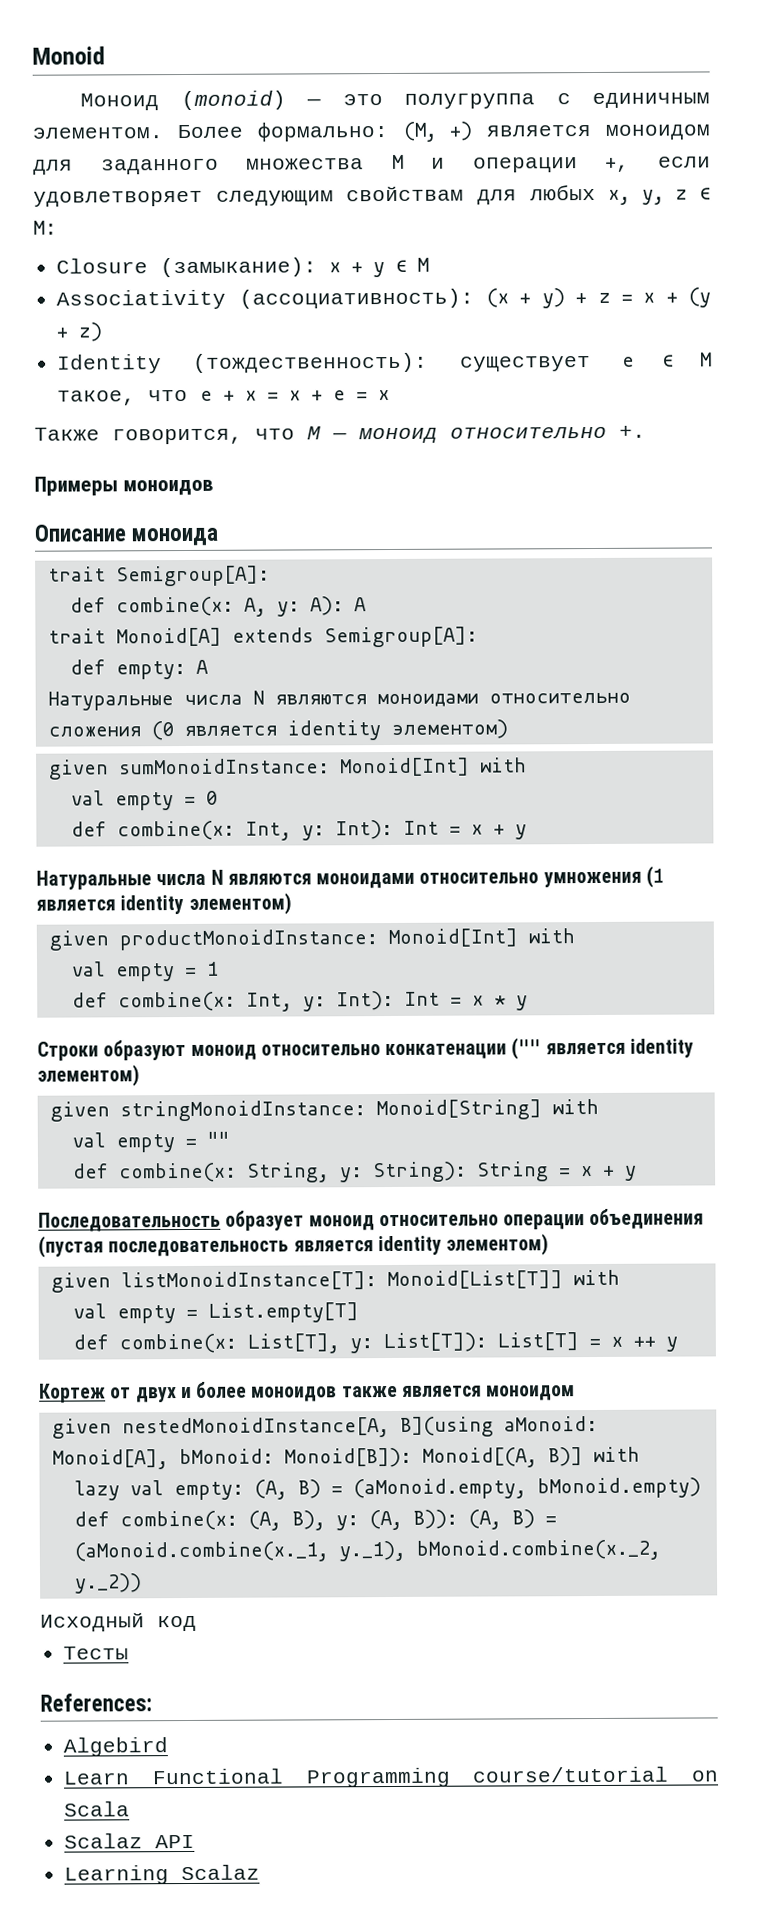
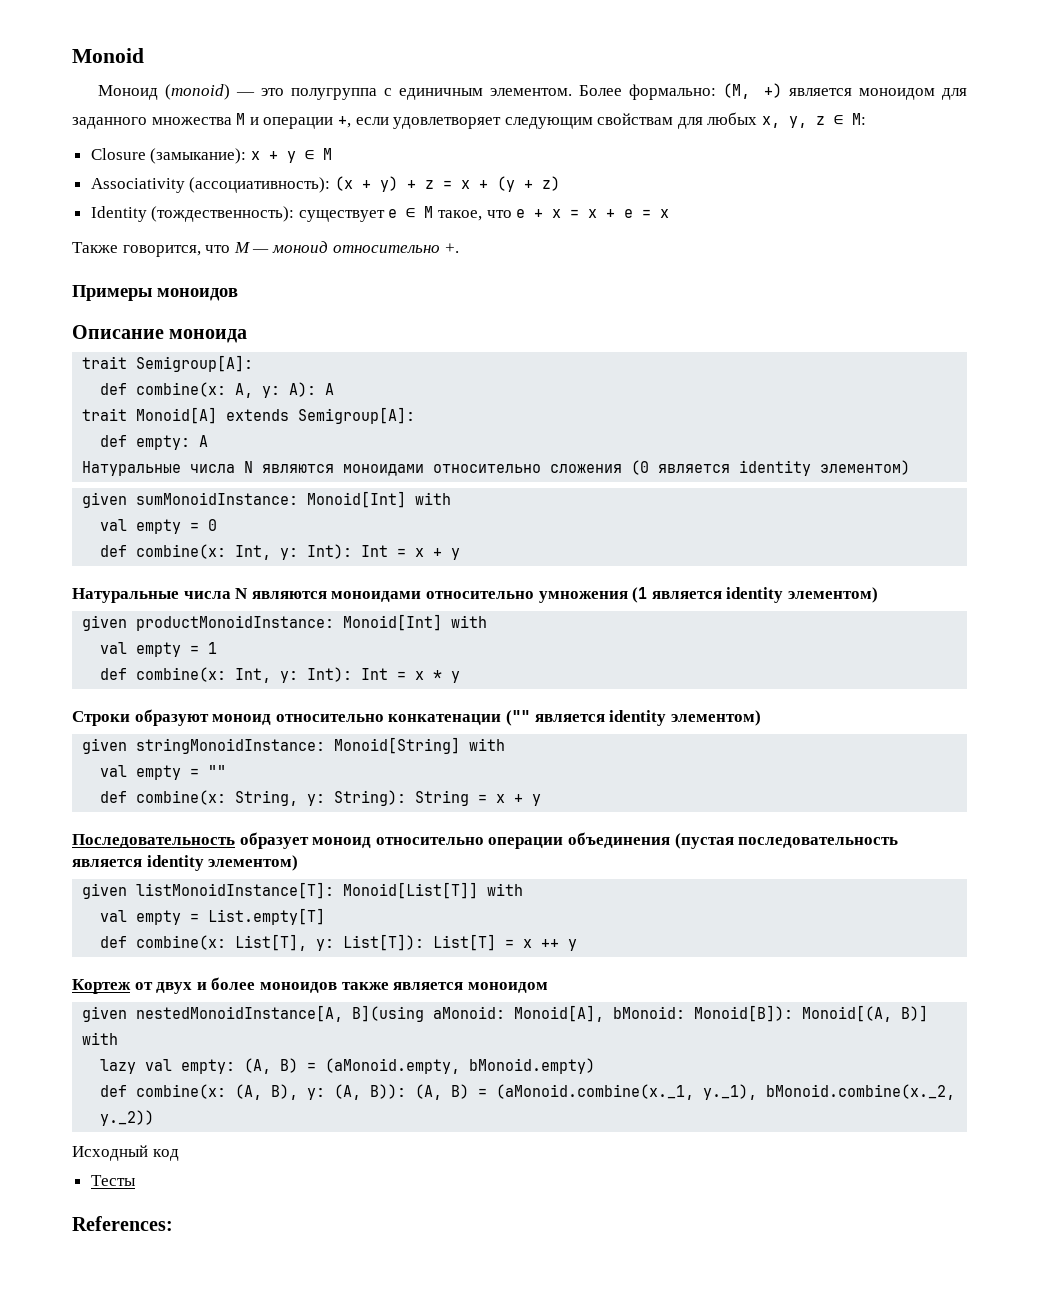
[63,1737,169,1757] [63,1766,719,1788] [64,1801,131,1817] [64,1833,196,1849] [64,1864,261,1885] // Algebird // Learn Functional Programming course/tutorial on Scala // Scalaz API // Learning Scalaz -> (173, 1223) none

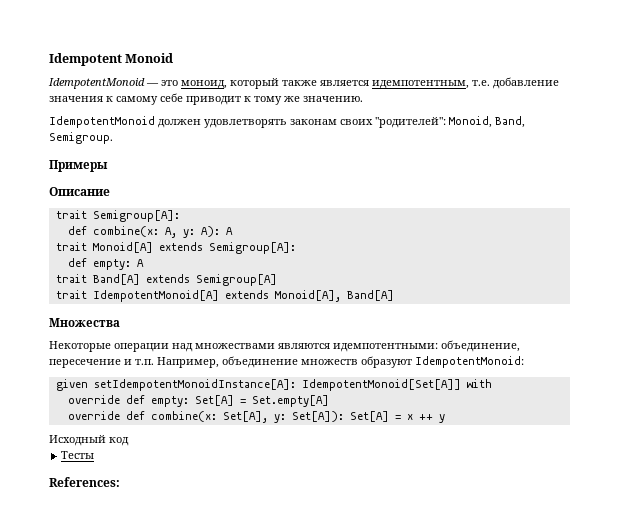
(72, 55) none -> [49,53,122,66] Idempotent
[97,83,967,100] [72,112,867,129] [90,148,332,164] [90,176,560,193] [90,206,670,222] [72,241,460,257] Моноид (monoid) — это полугруппа с единичным элементом. Более формально: (M, +) является моноидом для заданного множества M и операции +, если удовлетворяет следующим свойствам для любых x, y, z ∈ M: // Closure (замыкание): x + y ∈ M // Associativity (ассоциативность): (x + y) + z = x + (y + z) // Identity (тождественность): существует e ∈ M такое, что e + x = x + e = x // Также говорится, что M — моноид относительно +. -> [48,77,559,89] [49,93,363,105] [49,116,525,128] [49,132,113,144] IdempotentMonoid — это моноид, который также является идемпотентным, т.е. добавление значения к самому себе приводит к тому же значению. // IdempotentMonoid должен удовлетворять законам своих "родителей": Monoid, Band, Semigroup.
[157,288,238,301] моноидов -> (108, 166) none
[169,329,248,343] моноида -> (110, 191) none
[82,460,911,476] [82,491,452,508] [100,519,218,534] [100,544,461,560] [72,587,878,603] [82,614,488,631] [100,642,218,657] [100,667,461,683] [72,709,761,726] [82,737,506,754] [100,765,227,780] [100,790,542,806] [72,832,899,849] [72,855,299,871] [82,882,524,899] [100,908,326,925] [100,934,578,951] [72,977,548,994] [82,1005,929,1022] [82,1032,119,1045] [100,1058,596,1074] [100,1084,956,1100] [100,1110,155,1126] Натуральные числа N являются моноидами относительно сложения (0 является identity элементом) // given sumMonoidInstance: Monoid[Int] with // val empty = 0 // def combine(x: Int, y: Int): Int = x + y // Натуральные числа N являются моноидами относительно умножения (1 является identity элементом) // given productMonoidInstance: Monoid[Int] with // val empty = 1 // def combine(x: Int, y: Int): Int = x * y // Строки образуют моноид относительно конкатенации ("" является identity элементом) // given stringMonoidInstance: Monoid[String] with // val empty = "" // def combine(x: String, y: String): String = x + y // Последовательность образует моноид относительно операции объединения (пустая последовательность является identity элементом) // given listMonoidInstance[T]: Monoid[List[T]] with // val empty = List.empty[T] // def combine(x: List[T], y: List[T]): List[T] = x ++ y // Кортеж от двух и более моноидов также является моноидом // given nestedMonoidInstance[A, B](using aMonoid: Monoid[A], bMonoid: Monoid[B]): Monoid[(A, B)] with // lazy val empty: (A, B) = (aMonoid.empty, bMonoid.empty) // def combine(x: (A, B), y: (A, B)): (A, B) = (aMonoid.combine(x._1, y._1), bMonoid.combine(x._2, y._2)) -> [55,274,277,286] [55,290,394,302] [49,318,120,327] [49,340,520,352] [49,356,524,368] [55,379,492,391] [67,395,329,407] [67,411,445,423] trait Band[A] extends Semigroup[A] // trait IdempotentMonoid[A] extends Monoid[A], Band[A] // Множества // Некоторые операции над множествами являются идемпотентными: объединение, пересечение и т.п. Например, объединение множеств образуют IdempotentMonoid: // given setIdempotentMonoidInstance[A]: IdempotentMonoid[Set[A]] with // override def empty: Set[A] = Set.empty[A] // override def combine(x: Set[A], y: Set[A]): Set[A] = x ++ y

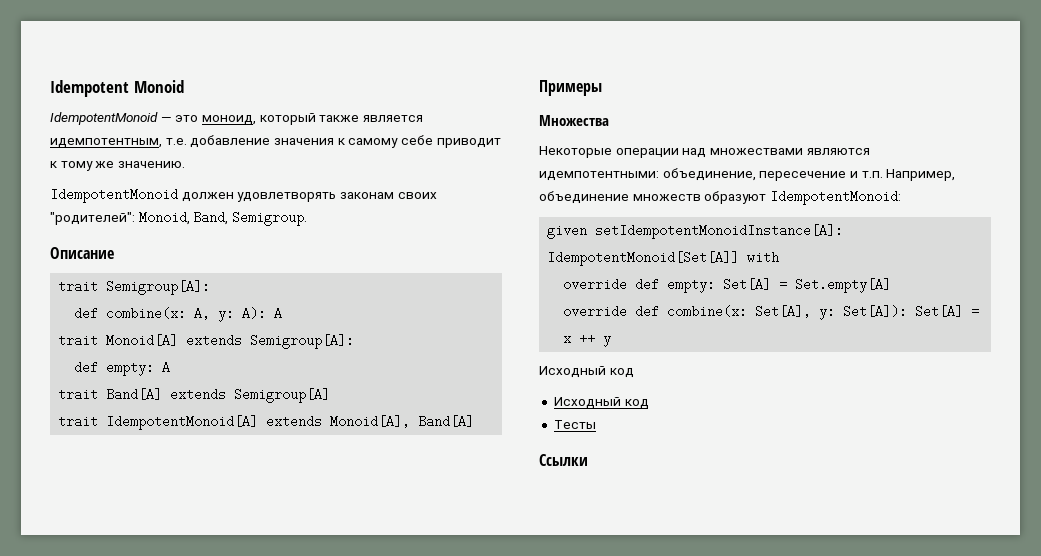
[49,160,108,172] // Примеры -> (307, 218) none
(394, 295) none -> [539,80,602,96] // Примеры
(129, 441) none -> [553,397,649,409] // Исходный код
[49,477,120,487] References: -> [539,454,588,466] Ссылки

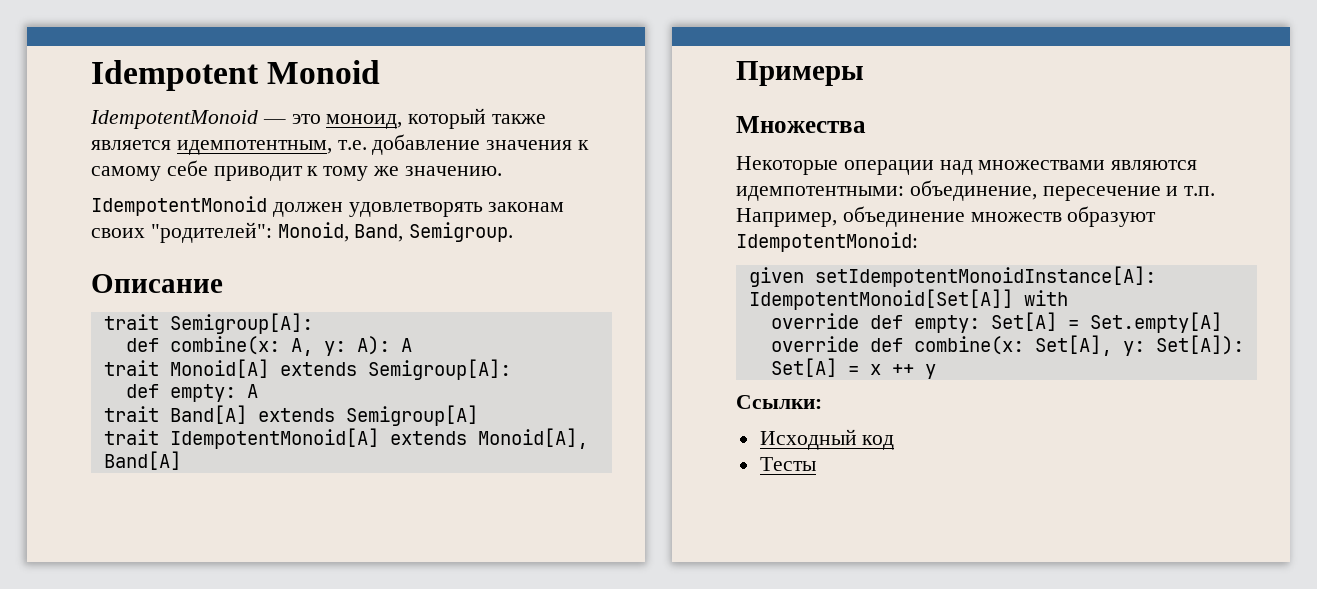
[539,366,634,378] Исходный код -> [736,395,822,409] Ссылки:
[539,454,588,466] // Ссылки -> (816, 464) none

